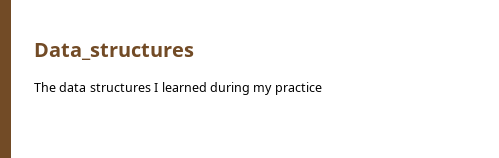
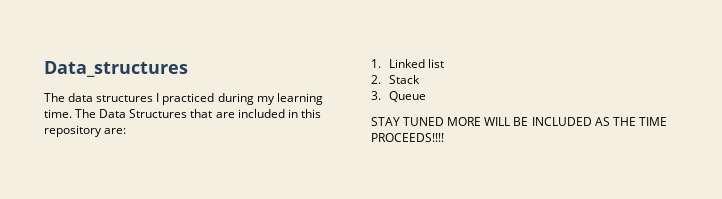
[161,82,207,92] learned -> [162,93,215,105] practiced
[274,82,322,95] practice -> [276,93,323,105] [44,109,321,118] [44,125,127,137] [371,59,445,68] [371,75,421,84] [371,91,427,102] [371,117,667,126] [371,133,444,142] learning time. The Data Structures that are included in this repository are: // 1. Linked list // 2. Stack // 3. Queue // STAY TUNED MORE WILL BE INCLUDED AS THE TIME PROCEEDS!!!!

